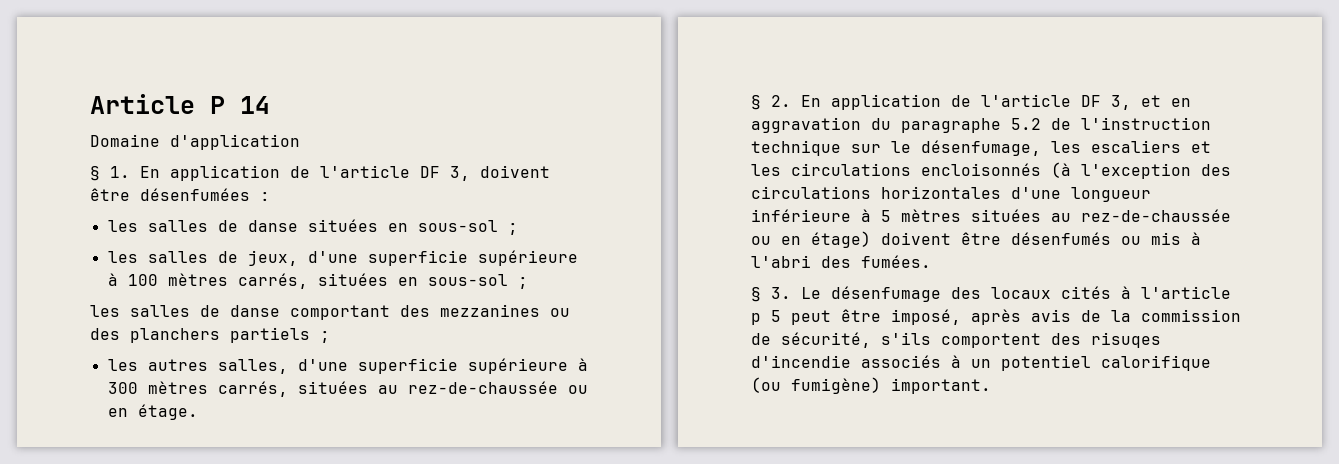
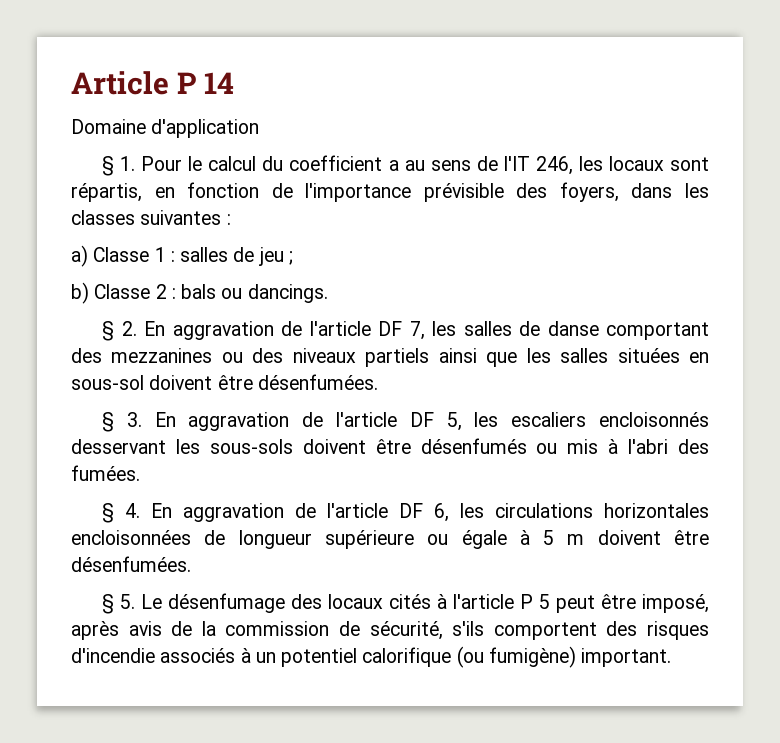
[140,165,550,181] [90,188,270,201] [107,219,518,235] [107,250,578,266] [107,273,528,289] En application de l'article DF 3, doivent être désenfumées : // les salles de danse situées en sous-sol ; // les salles de jeux, d'une superficie supérieure à 100 mètres carrés, situées en sous-sol ; // -> [141,155,709,175] [71,182,709,202] [71,210,231,225] [71,245,293,267] [71,282,328,304] [102,321,425,341] Pour le calcul du coefficient a au sens de l'IT 246, les locaux sont répartis, en fonction de l'importance prévisible des foyers, dans les classes suivantes : // a) Classe 1 : salles de jeu ; // b) Classe 2 : bals ou dancings. // § 2. En aggravation de l'article DF 7,
[130,327,330,343] [107,358,588,374] [107,381,588,397] [107,404,198,420] [751,94,1191,110] [751,117,1211,133] [751,140,1211,156] [751,162,1231,179] [751,186,1151,202] [751,209,1231,222] [751,231,871,248] planchers partiels ; // les autres salles, d'une superficie supérieure à 300 mètres carrés, situées au rez-de-chaussée ou en étage. // § 2. En application de l'article DF 3, et en aggravation du paragraphe 5.2 de l'instruction technique sur le désenfumage, les escaliers et les circulations encloisonnés (à l'exception des circulations horizontales d'une longueur inférieure à 5 mètres situées au rez-de-chaussée ou en étage) -> [292,348,709,367] [71,374,378,390] [102,412,709,432] [71,439,293,454] niveaux partiels ainsi que les salles situées en sous-sol doivent être désenfumées. // § 3. En aggravation de l'article DF 5, les escaliers encloisonnés desservant les sous-sols
[771,287,791,299] 3. -> [125,503,709,522] [71,530,709,549] [71,556,191,572] [102,594,136,614] 4. En aggravation de l'article DF 6, les circulations horizontales encloisonnées de longueur supérieure ou égale à 5 m doivent être désenfumées. // § 5.
[751,313,761,325] p -> [520,594,534,609] P
[1091,332,1161,348] risuqes -> [647,621,710,640] risques

